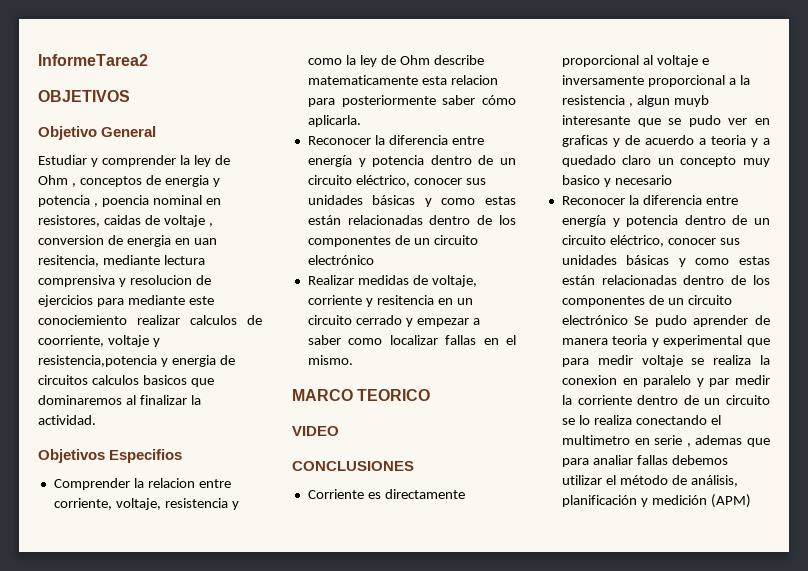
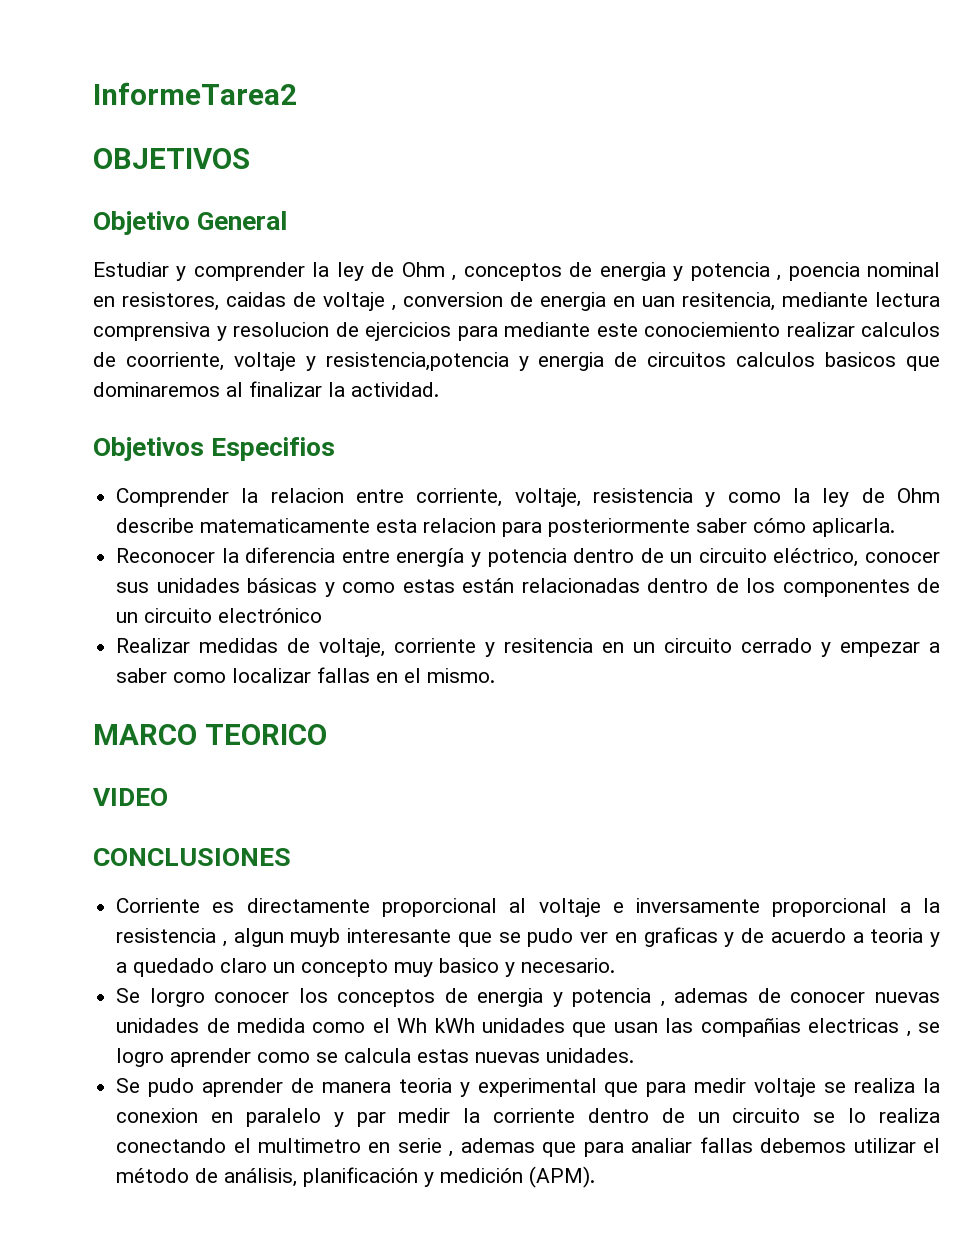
[614,175,672,185] [561,195,738,205] [561,215,770,227] [561,235,740,247] [561,255,770,267] [561,275,770,285] [561,295,732,307] [561,315,628,325] necesario // Reconocer la diferencia entre energía y potencia dentro de un circuito eléctrico, conocer sus unidades básicas y como estas están relacionadas dentro de los componentes de un circuito electrónico -> [521,958,616,973] [116,988,940,1007] [116,1018,940,1037] [116,1048,635,1067] necesario. // Se lorgro conocer los conceptos de energia y potencia , ademas de conocer nuevas unidades de medida como el Wh kWh unidades que usan las compañias electricas , se logro aprender como se calcula estas nuevas unidades. //
[710,494,751,508] (APM) -> [529,1166,596,1188] (APM).

